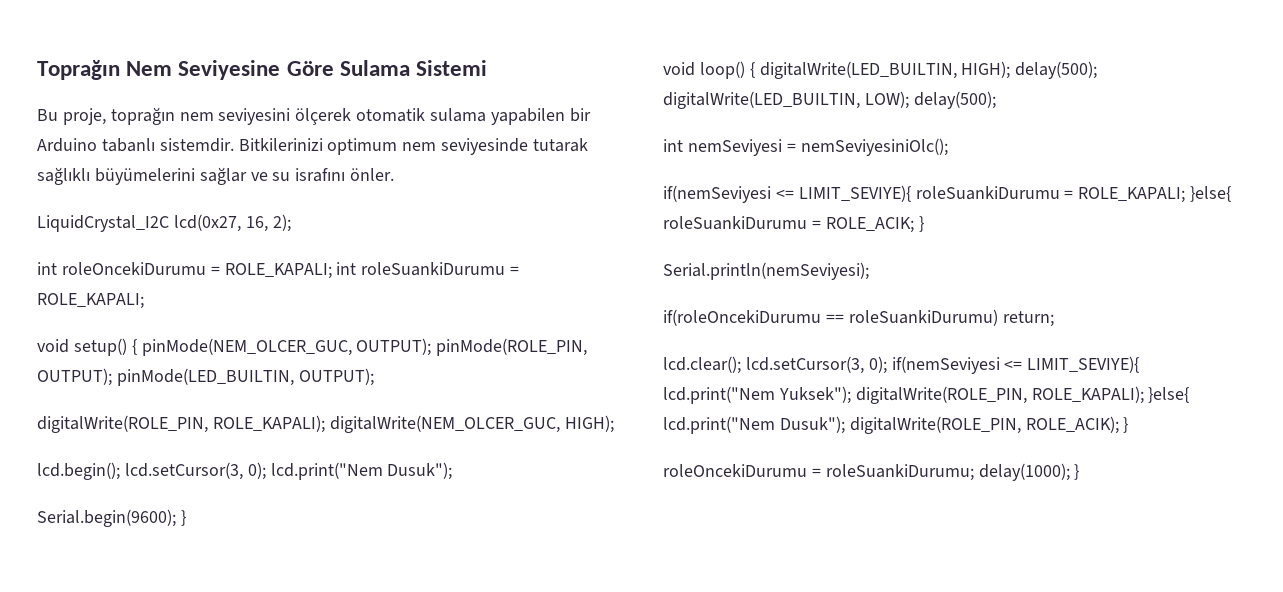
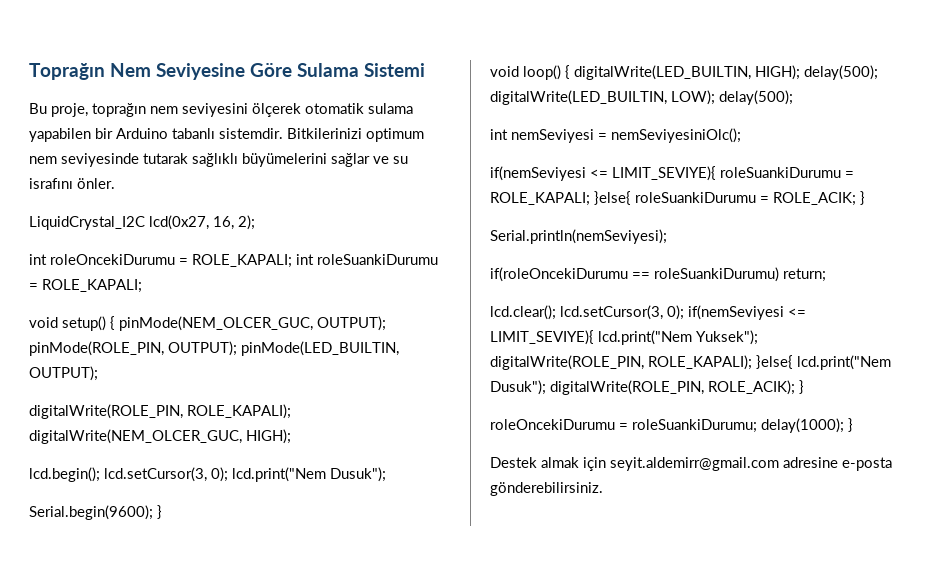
(1080, 472) none -> [490,457,892,471] [490,482,603,496] // Destek almak için seyit.aldemirr@gmail.com adresine e-posta gönderebilirsiniz.

